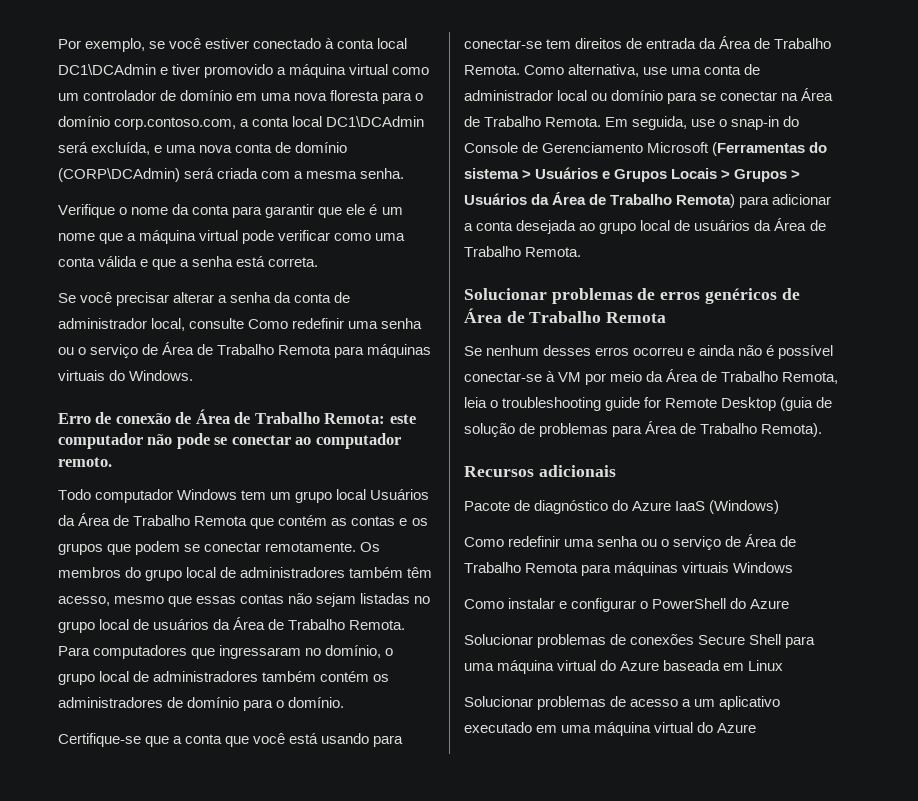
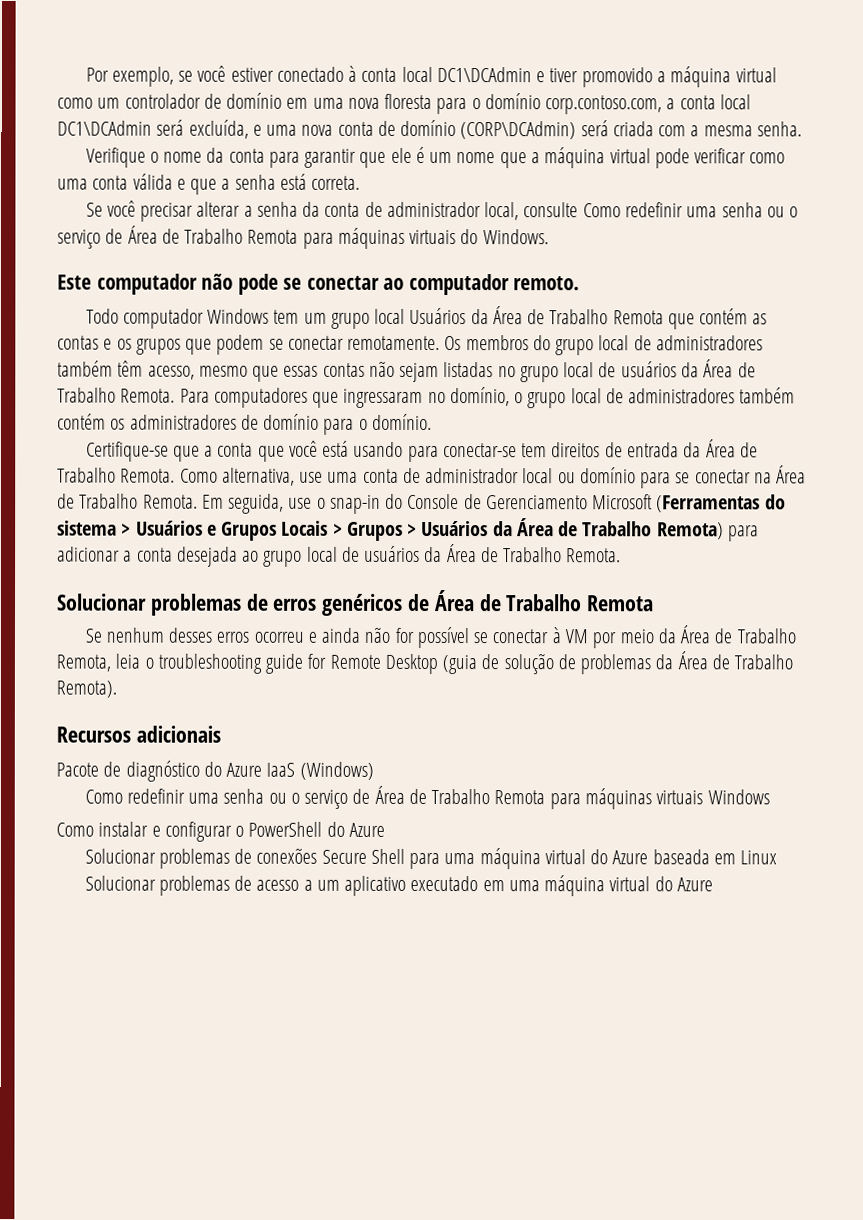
[58,409,416,424] Erro de conexão de Área de Trabalho Remota: este -> [57,274,92,290] Este
[766,345,834,359] [464,372,542,382] é possível conectar-se -> [394,626,549,649] for possível se conectar
[612,425,643,437] para -> [655,654,674,670] da

